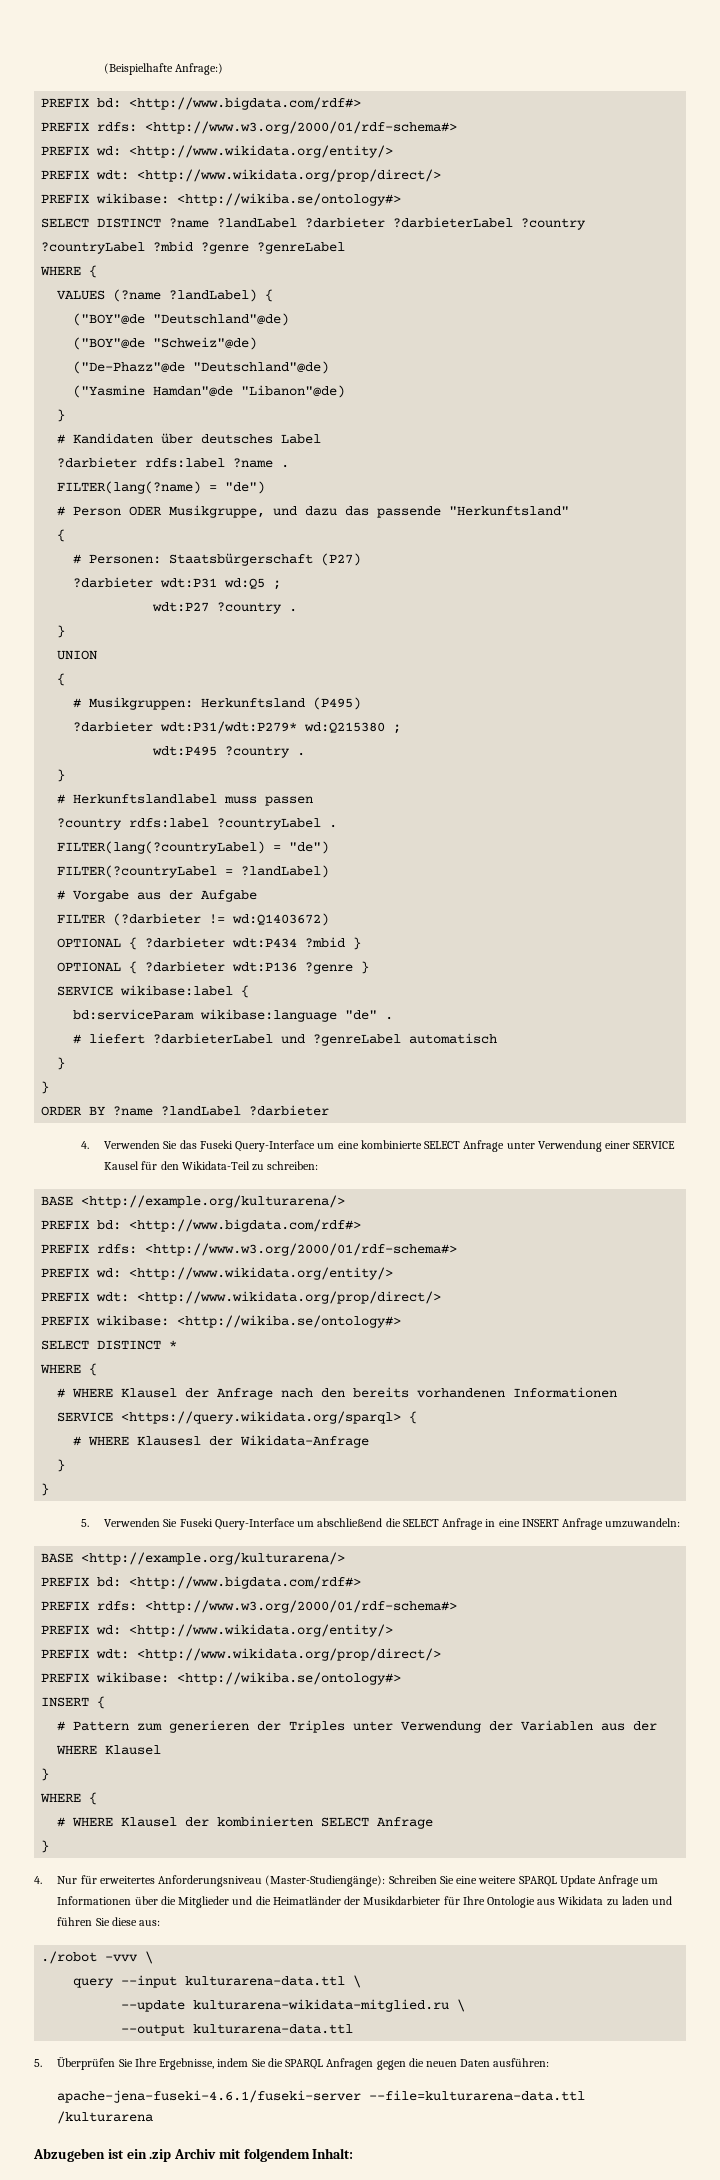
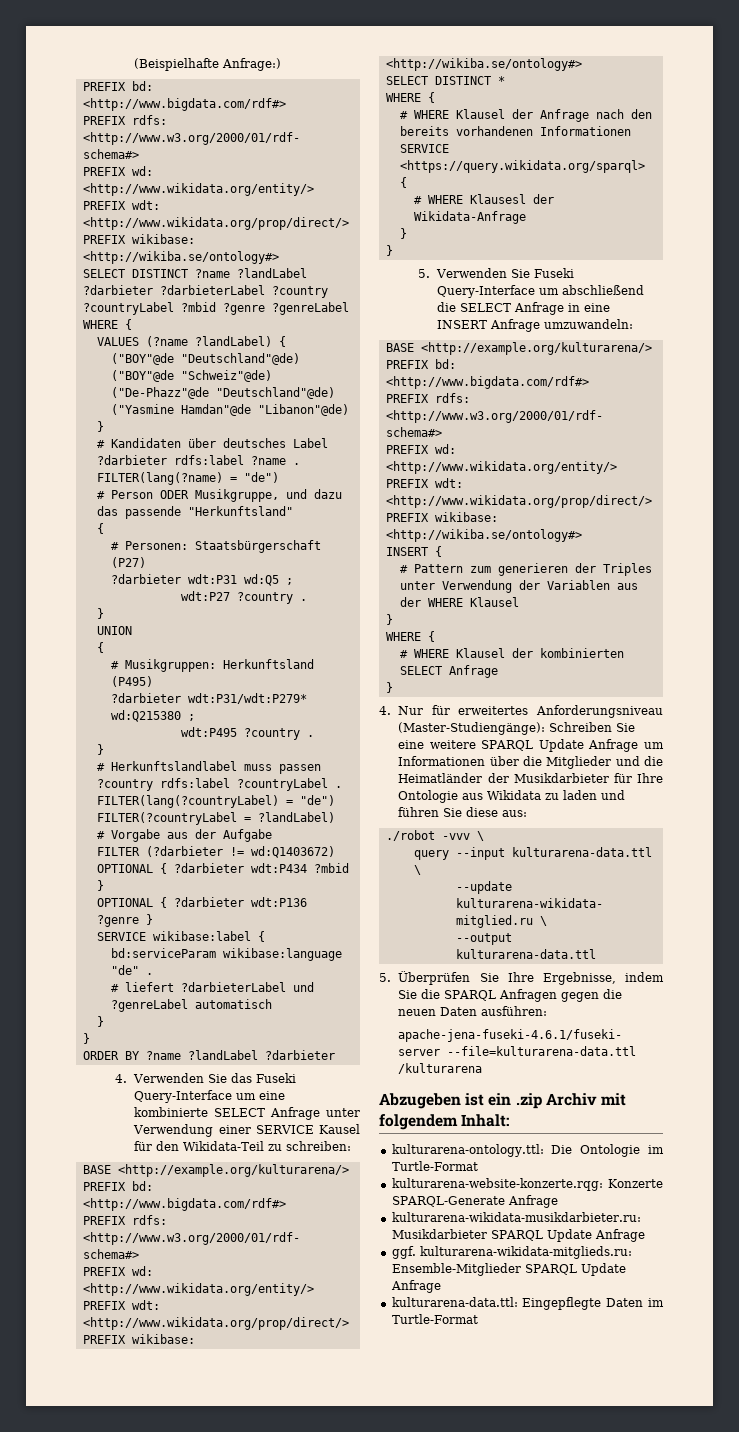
(354, 2153) none -> [391,1144,664,1157] [391,1161,478,1171] [391,1178,663,1191] [391,1195,558,1208] [391,1212,641,1222] [391,1229,645,1242] [391,1246,632,1259] [391,1263,626,1276] [390,1280,441,1293] [391,1297,664,1310] [391,1314,478,1324] // kulturarena-ontology.ttl: Die Ontologie im Turtle-Format // kulturarena-website-konzerte.rqg: Konzerte SPARQL-Generate Anfrage // kulturarena-wikidata-musikdarbieter.ru: Musikdarbieter SPARQL Update Anfrage // ggf. kulturarena-wikidata-mitglieds.ru: Ensemble-Mitglieder SPARQL Update Anfrage // kulturarena-data.ttl: Eingepflegte Daten im Turtle-Format

